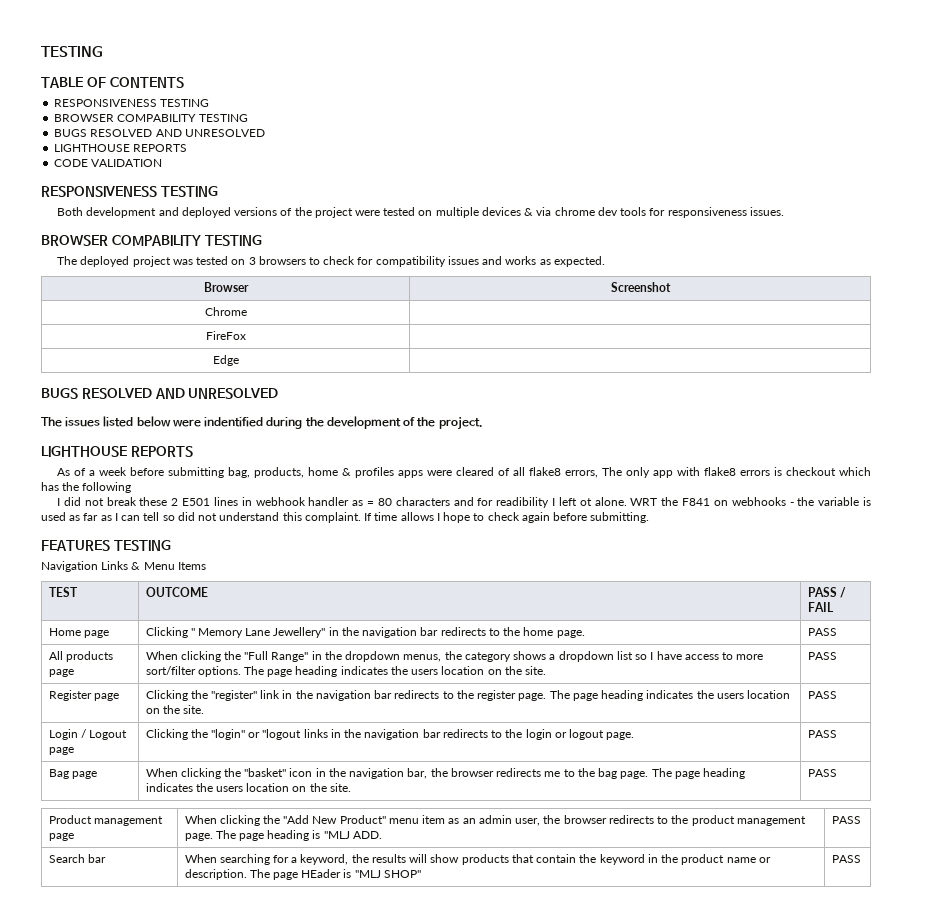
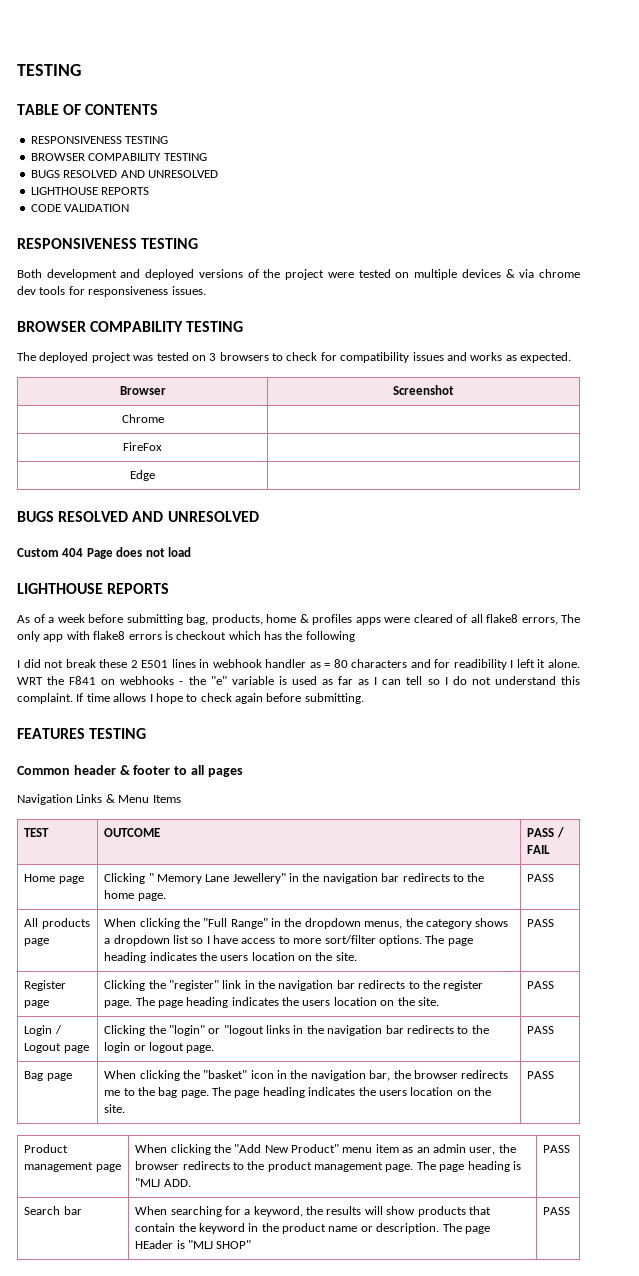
[41,416,483,430] The issues listed below were indentified during the development of the project. -> [17,547,191,559] Custom 404 Page does not load
[579,498,592,506] ot -> [537,659,546,668] it
(815, 501) none -> [210,676,227,685] "e"
[177,512,195,521] did -> [444,676,467,685] I do
(171, 545) none -> [17,765,243,777] // Common header & footer to all pages

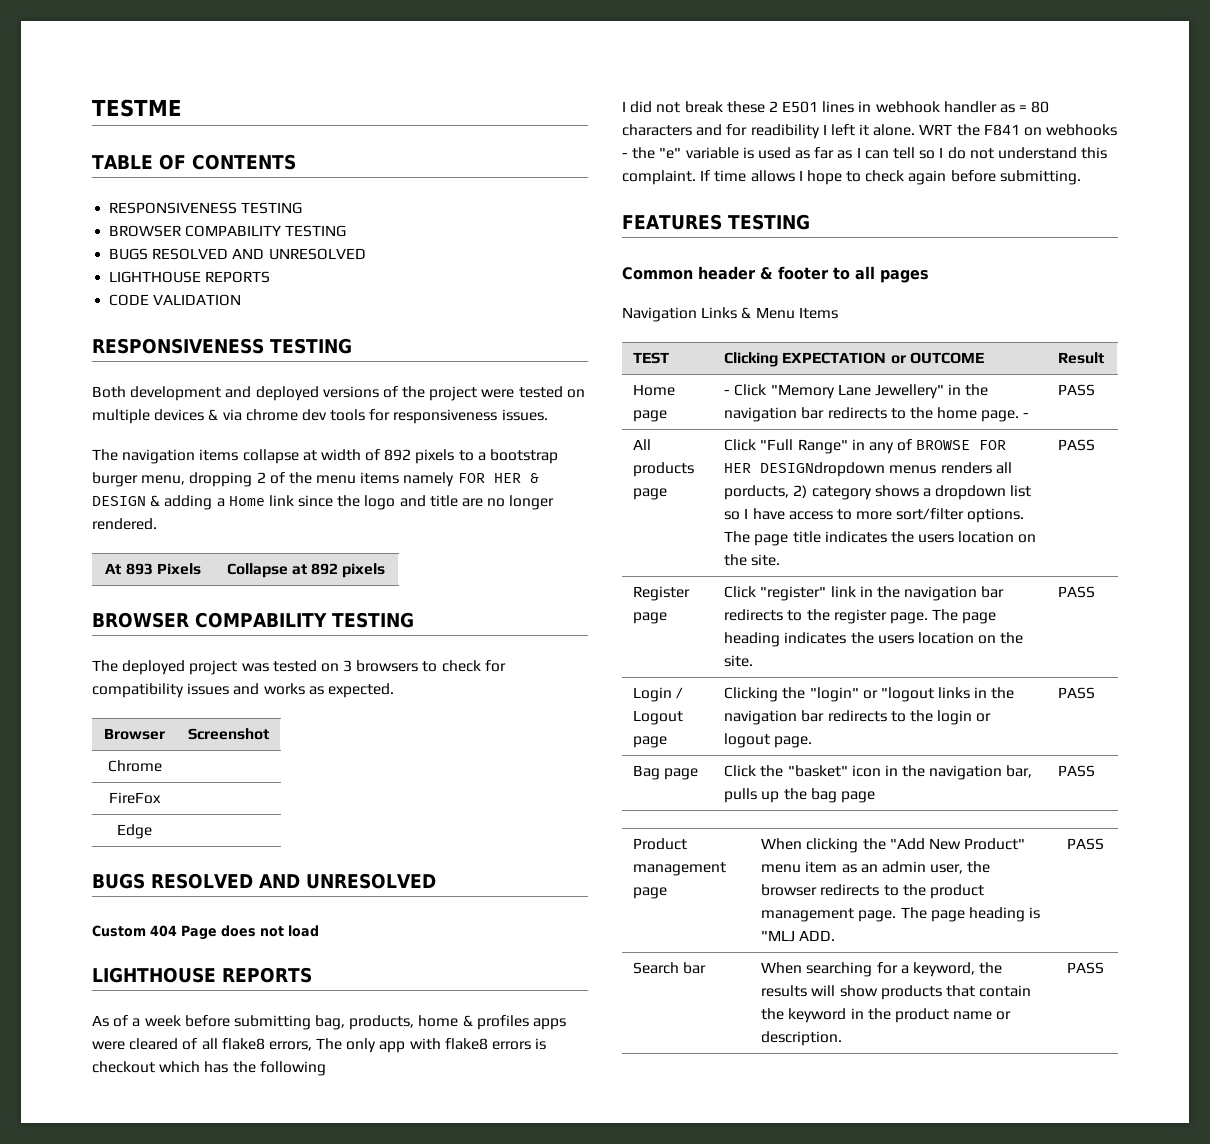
[17,64,81,76] TESTING -> [92,99,182,117] TESTME
(206, 290) none -> [92,449,559,464] [92,472,539,487] [92,495,555,510] [92,518,157,530] [105,563,201,575] [226,563,386,578] // The navigation items collapse at width of 892 pixels to a bootstrap burger menu, dropping 2 of the menu items namely FOR HER & DESIGN & adding a Home link since the logo and title are no longer rendered. // At 893 Pixels | Collapse at 892 pixels
[104,828,161,837] [527,827,564,838] [527,845,551,854] OUTCOME | PASS / FAIL -> [724,352,984,367] [1058,352,1105,364] Clicking EXPECTATION or OUTCOME | Result
[104,873,202,884] Clicking " Memory -> [724,384,835,399] - Click "Memory
(166, 897) none -> [1023,413,1030,418] -
[104,918,423,929] When clicking the "Full Range" in the dropdown menus, the -> [724,439,1007,454] [724,462,1012,477] [724,485,808,500] Click "Full Range" in any of BROWSE FOR HER DESIGNdropdown menus renders all porducts, 2)
[104,952,147,963] heading -> [792,531,821,543] title
[104,980,166,991] Clicking the -> [724,586,757,598] Click
[104,1070,180,1081] When clicking -> [724,765,757,777] Click
[393,1070,509,1079] [104,1087,492,1098] [104,1104,126,1113] the browser redirects me to the bag page. The page heading indicates the users location on the site. -> [724,788,875,803] pulls up the bag page
[442,1223,490,1234] [135,1240,252,1249] The page HEader is "MLJ SHOP" -> (843, 1038) none

